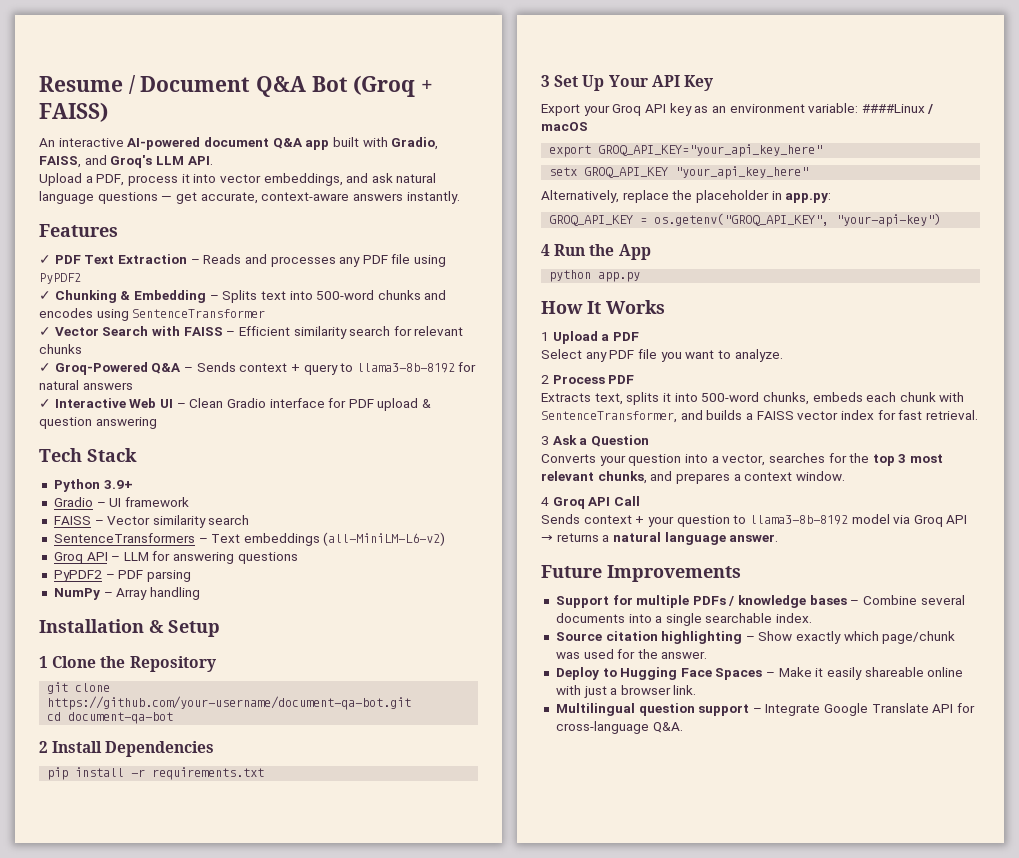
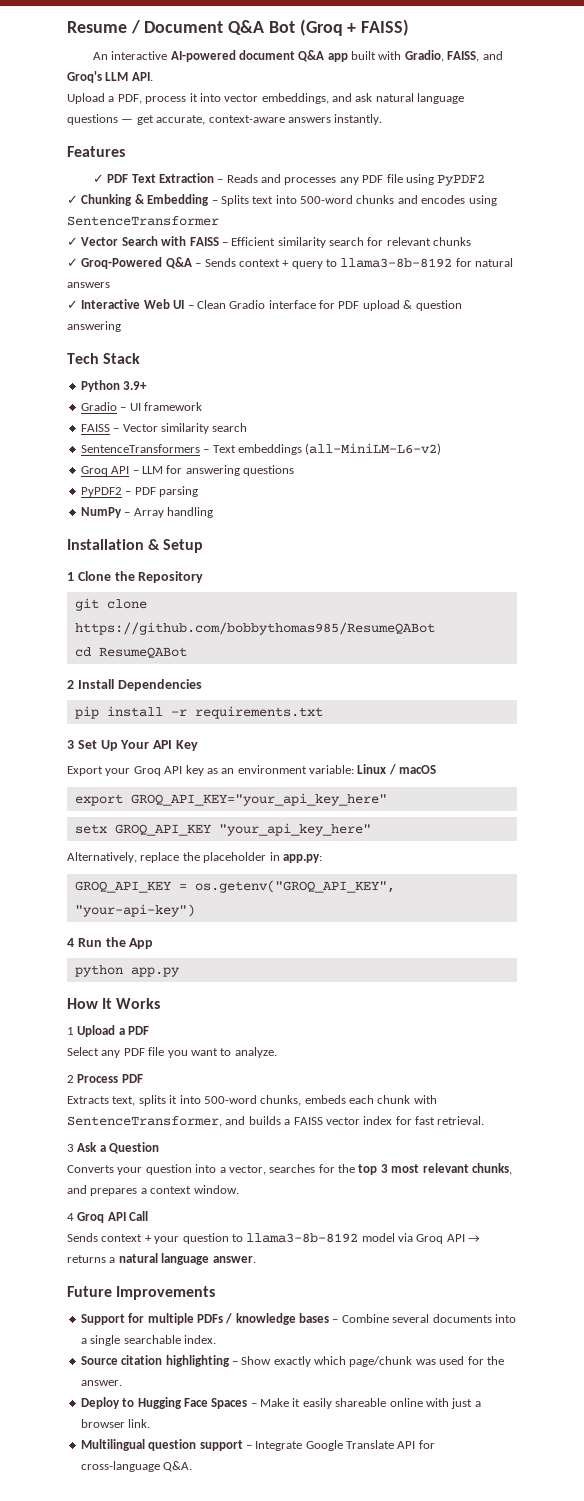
[47,696,412,710] https://github.com/your-username/document-qa-bot.git -> [74,622,435,635] https://github.com/bobbythomas985/ResumeQABot
[68,712,174,724] document-qa-bot -> [98,647,187,658] ResumeQABot
[861,104,925,113] ####Linux -> [357,764,387,774] Linux

